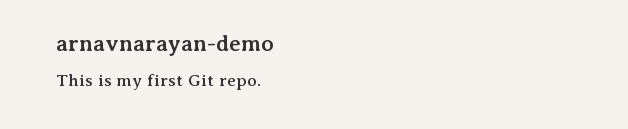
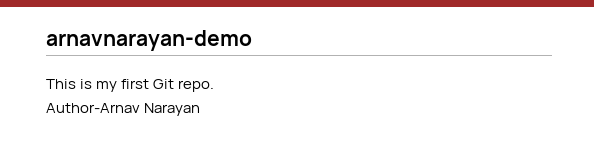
(261, 84) none -> [46,103,201,116] // Author-Arnav Narayan

